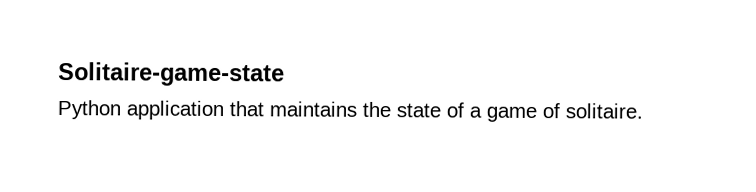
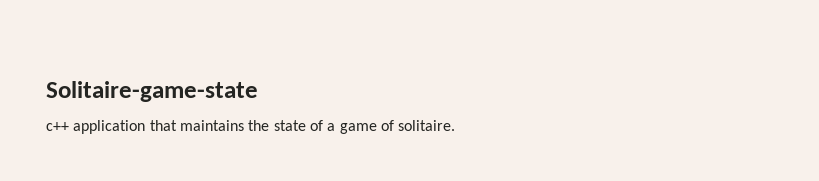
[57,99,121,120] Python -> [46,122,69,131] c++

